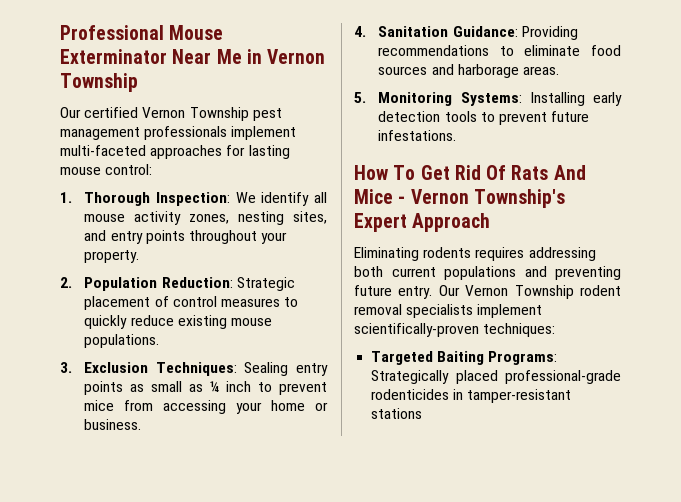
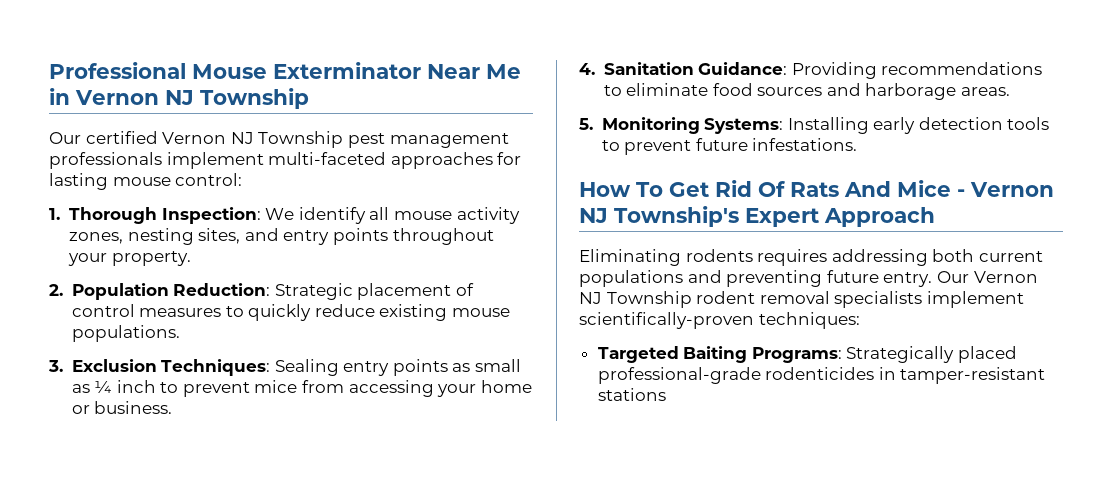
(326, 56) none -> [165,90,194,105] NJ
(186, 112) none -> [230,132,254,144] NJ
(469, 196) none -> [579,208,608,223] NJ
(509, 290) none -> [579,292,602,304] NJ

